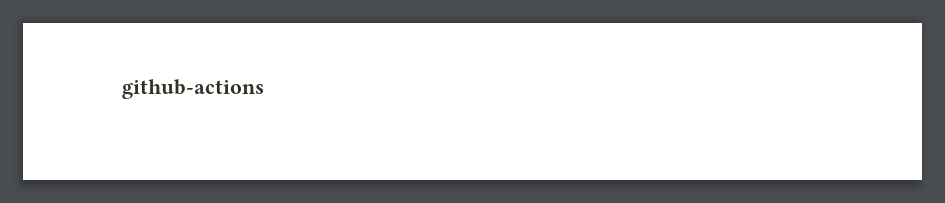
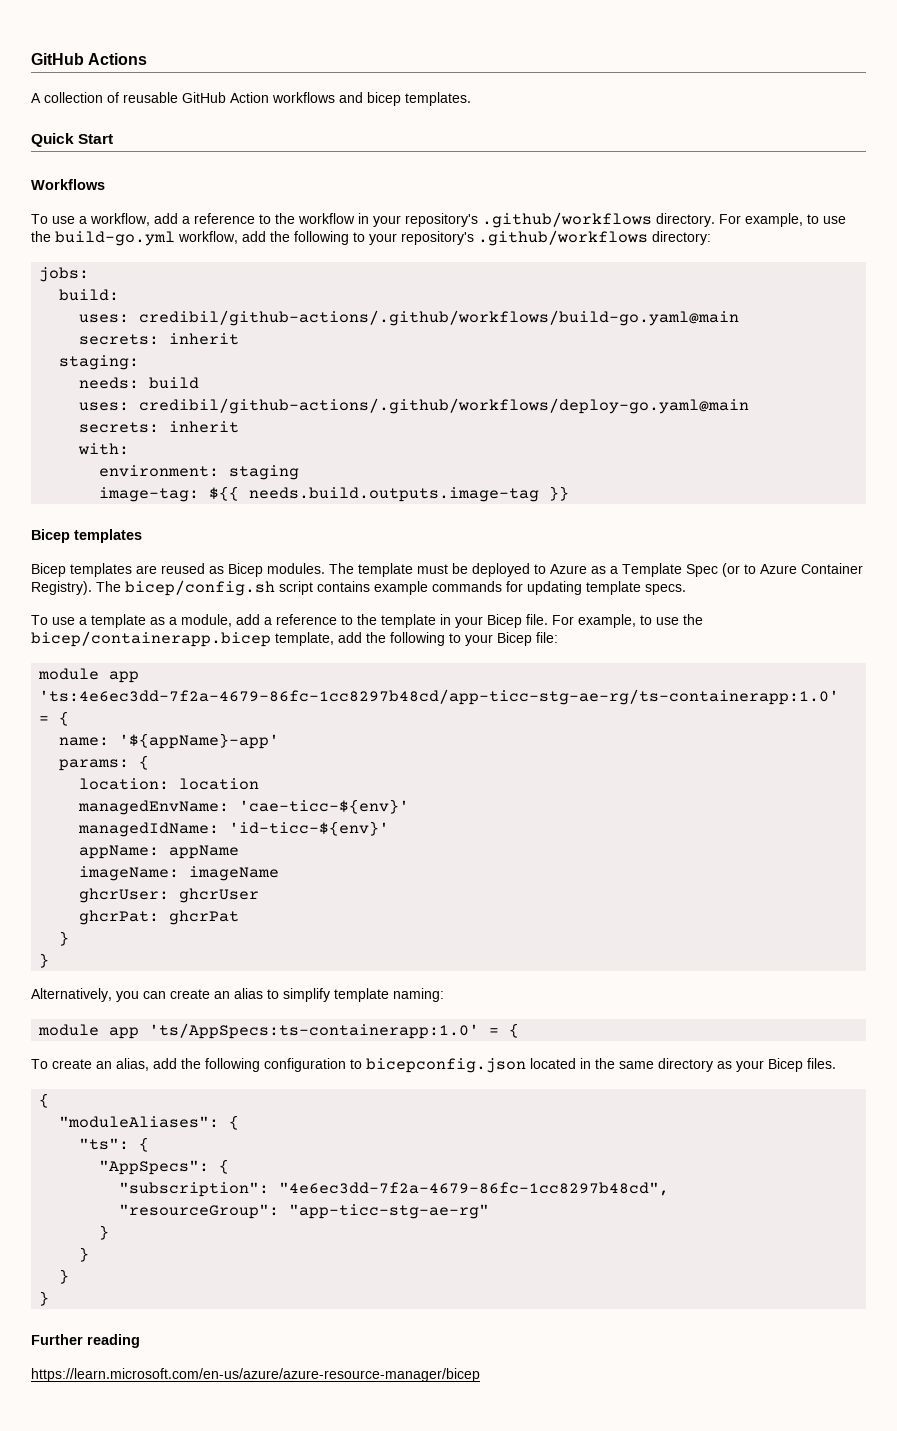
[122,79,264,99] github-actions -> [31,53,148,65] [31,92,471,106] [31,133,114,147] [31,179,105,190] [31,212,846,228] [31,230,711,246] [39,267,90,282] [59,289,120,301] [79,310,740,326] [79,333,240,345] [59,355,140,370] [79,377,200,389] [79,398,750,414] [79,421,240,433] [78,443,130,455] [99,465,300,480] [99,486,570,502] [31,529,142,543] [31,563,863,577] [31,580,686,596] [31,614,703,628] [31,631,558,647] [38,668,140,683] [39,689,840,705] [39,711,70,726] [59,733,280,749] [59,755,150,771] [79,778,260,790] [78,799,410,815] [78,821,390,837] [79,845,240,859] [79,866,280,881] [79,888,260,903] [79,910,240,925] [59,931,70,946] [39,953,50,968] [31,988,444,1002] [38,1023,520,1039] [31,1058,836,1073] [39,1093,50,1108] [59,1115,240,1130] [79,1137,150,1152] [99,1159,230,1175] [119,1182,670,1197] [119,1204,490,1219] [99,1225,110,1240] [79,1247,90,1262] [59,1269,70,1284] [39,1291,50,1306] [31,1334,140,1348] [31,1368,480,1382] GitHub Actions // A collection of reusable GitHub Action workflows and bicep templates. // Quick Start // Workflows // To use a workflow, add a reference to the workflow in your repository's .github/workflows directory. For example, to use the build-go.yml workflow, add the following to your repository's .github/workflows directory: // jobs: // build: // uses: credibil/github-actions/.github/workflows/build-go.yaml@main // secrets: inherit // staging: // needs: build // uses: credibil/github-actions/.github/workflows/deploy-go.yaml@main // secrets: inherit // with: // environment: staging // image-tag: ${{ needs.build.outputs.image-tag }} // Bicep templates // Bicep templates are reused as Bicep modules. The template must be deployed to Azure as a Template Spec (or to Azure Container Registry). The bicep/config.sh script contains example commands for updating template specs. // To use a template as a module, add a reference to the template in your Bicep file. For example, to use the bicep/containerapp.bicep template, add the following to your Bicep file: // module app 'ts:4e6ec3dd-7f2a-4679-86fc-1cc8297b48cd/app-ticc-stg-ae-rg/ts-containerapp:1.0' = { // name: '${appName}-app' // params: { // location: location // managedEnvName: 'cae-ticc-${env}' // managedIdName: 'id-ticc-${env}' // appName: appName // imageName: imageName // ghcrUser: ghcrUser // ghcrPat: ghcrPat // } // } // Alternatively, you can create an alias to simplify template naming: // module app 'ts/AppSpecs:ts-containerapp:1.0' = { // To create an alias, add the following configuration to bicepconfig.json located in the same directory as your Bicep files. // { // "moduleAliases": { // "ts": { // "AppSpecs": { // "subscription": "4e6ec3dd-7f2a-4679-86fc-1cc8297b48cd", // "resourceGroup": "app-ticc-stg-ae-rg" // } // } // } // } // Further reading // https://learn.microsoft.com/en-us/azure/azure-resource-manager/bicep

